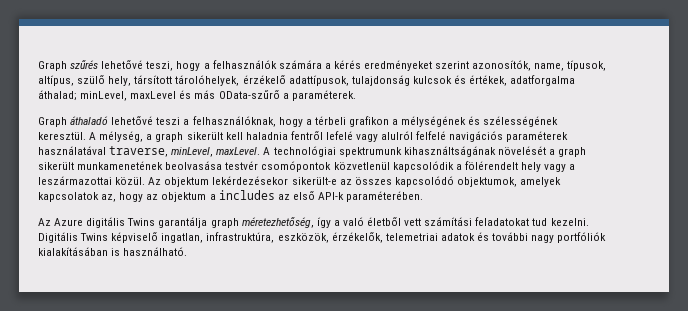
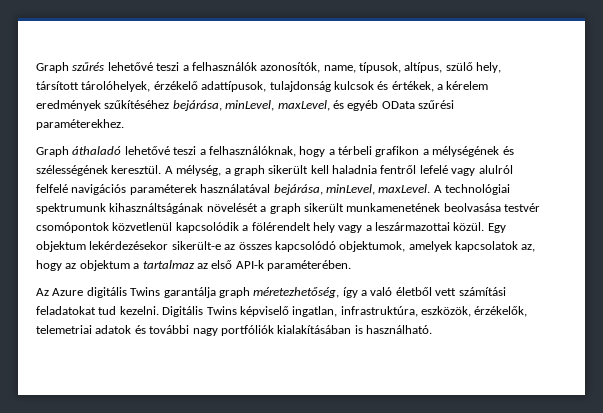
[146,60,470,71] teszi, hogy a felhasználók számára a kérés eredményeket szerint -> [156,62,257,71] teszi a felhasználók
[510,75,576,86] [38,90,356,101] adatforgalma áthalad; minLevel, maxLevel és más OData-szűrő a paraméterek. -> [437,81,489,90] [36,100,454,111] [36,119,124,130] a kérelem eredmények szűkítéséhez bejárása, minLevel, maxLevel, és egyéb OData szűrési paraméterekhez.
[109,146,169,157] traverse, -> [273,184,323,195] bejárása,
[148,177,162,185] Az -> [487,223,506,233] Egy
[218,190,275,200] includes -> [142,260,195,269] tartalmaz

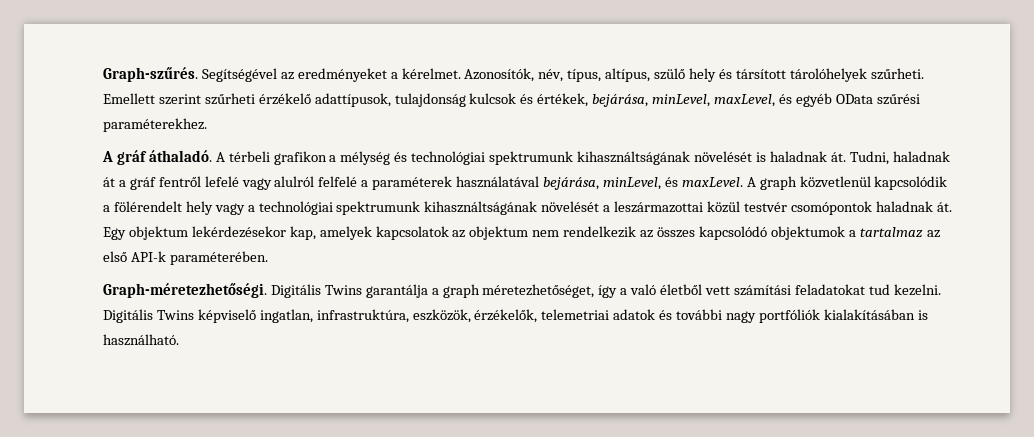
[36,62,502,73] [36,81,151,92] Graph szűrés lehetővé teszi a felhasználók azonosítók, name, típusok, altípus, szülő hely, társított tárolóhelyek, -> [103,67,924,82] [103,93,255,105] Graph-szűrés. Segítségével az eredményeket a kérelmet. Azonosítók, név, típus, altípus, szülő hely és társított tárolóhelyek szűrheti. Emellett szerint szűrheti
[437,81,489,90] [36,100,170,111] a kérelem eredmények szűkítéséhez -> (589, 100) none
[36,146,514,157] [36,165,377,176] Graph áthaladó lehetővé teszi a felhasználóknak, hogy a térbeli grafikon a mélységének és szélességének keresztül. A mélység, a graph sikerült kell haladnia -> [102,150,950,165] [103,177,156,190] A gráf áthaladó. A térbeli grafikon a mélység és technológiai spektrumunk kihasználtságának növelését is haladnak át. Tudni, haladnak át a gráf
[71,184,127,195] navigációs -> [361,180,369,187] a
(375, 189) none -> [664,177,678,187] és
[445,184,510,195] [36,203,540,214] [36,222,109,233] technológiai spektrumunk kihasználtságának növelését a graph sikerült munkamenetének beolvasása testvér csomópontok -> [759,176,797,190] graph
[375,222,506,233] [36,241,536,252] [36,260,130,271] leszármazottai közül. Egy objektum lekérdezésekor sikerült-e az összes kapcsolódó objektumok, amelyek kapcsolatok az, hogy az objektum -> [258,201,952,215] [103,226,845,240] technológiai spektrumunk kihasználtságának növelését a leszármazottai közül testvér csomópontok haladnak át. Egy objektum lekérdezésekor kap, amelyek kapcsolatok az objektum nem rendelkezik az összes kapcsolódó objektumok
[36,287,340,298] Az Azure digitális Twins garantálja graph méretezhetőség, -> [103,283,595,298] Graph-méretezhetőségi. Digitális Twins garantálja a graph méretezhetőséget,

